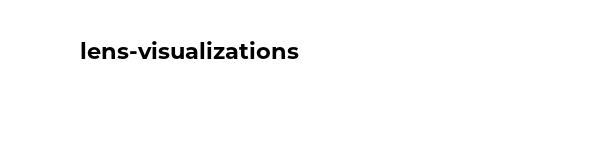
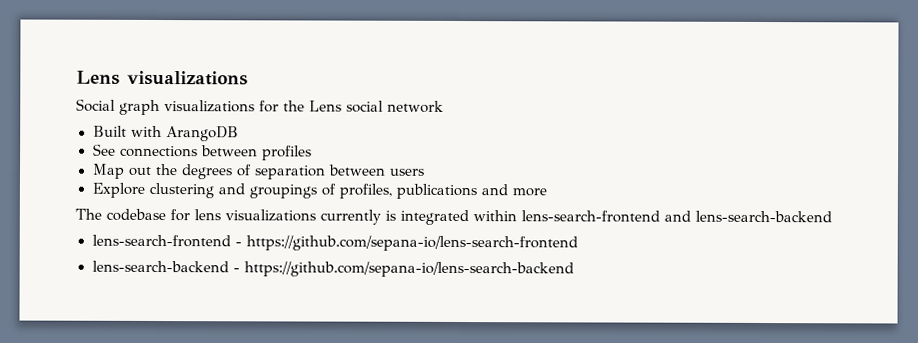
[80,41,299,59] lens-visualizations -> [76,70,248,86] [76,98,444,116] [92,125,239,142] [92,143,312,161] [91,163,425,180] [91,182,547,200] [75,208,832,226] [91,234,578,252] [91,260,574,278] Lens visualizations // Social graph visualizations for the Lens social network // Built with ArangoDB // See connections between profiles // Map out the degrees of separation between users // Explore clustering and groupings of profiles, publications and more // The codebase for lens visualizations currently is integrated within lens-search-frontend and lens-search-backend // lens-search-frontend - https://github.com/sepana-io/lens-search-frontend // lens-search-backend - https://github.com/sepana-io/lens-search-backend

